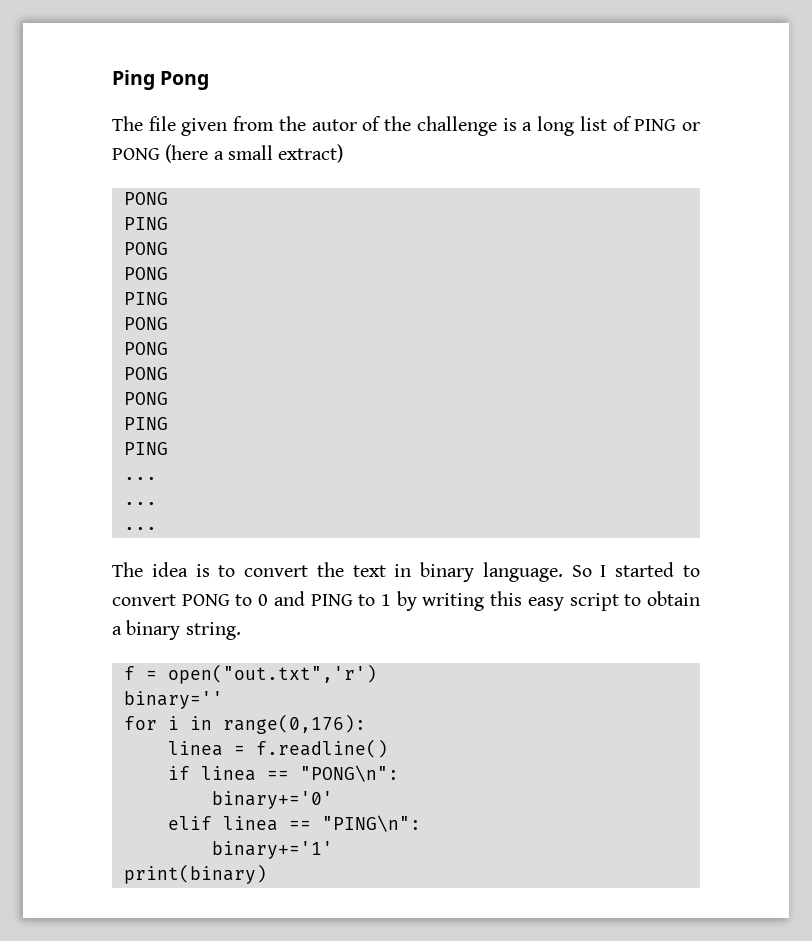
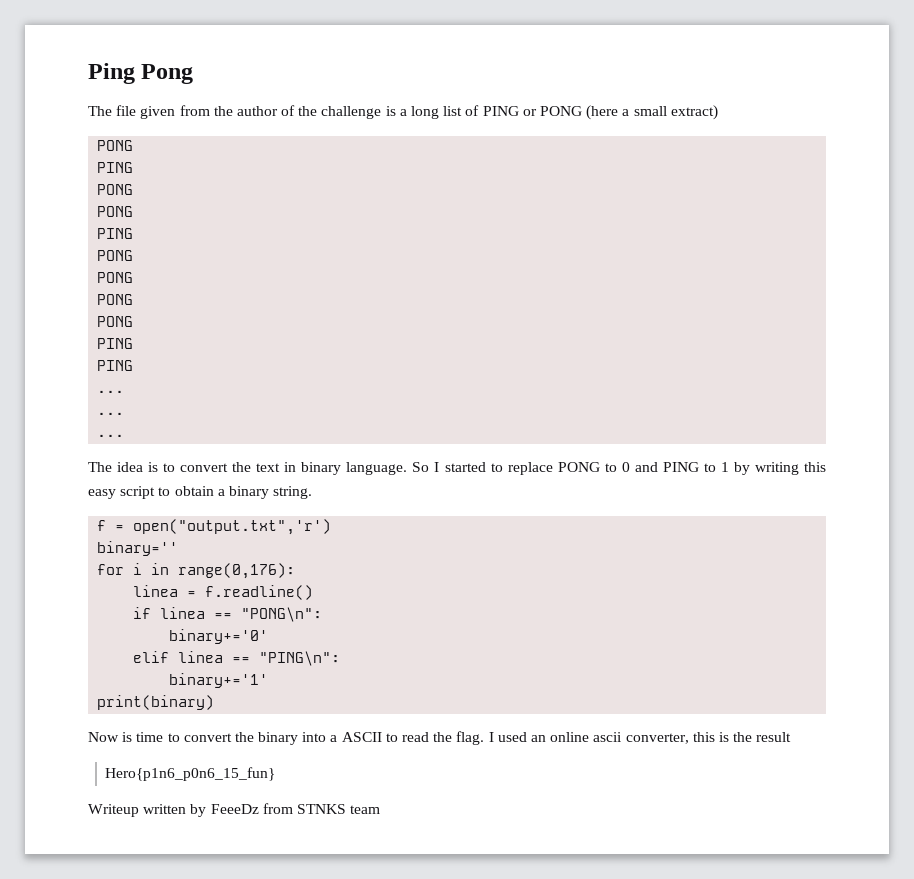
[311,119,357,131] autor -> [236,106,278,116] author
[112,594,176,606] convert -> [507,462,553,475] replace
[167,664,377,684] open("out.txt",'r') -> [133,519,332,535] open("output.txt",'r')
(267, 874) none -> [88,731,792,745] [105,767,276,781] [88,803,381,817] // Now is time to convert the binary into a ASCII to read the flag. I used an online ascii converter, this is the result // Hero{p1n6_p0n6_15_fun} // Writeup written by FeeeDz from STNKS team

